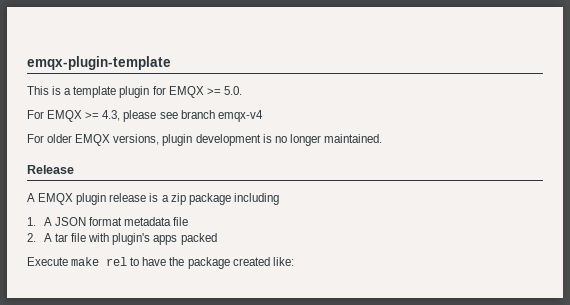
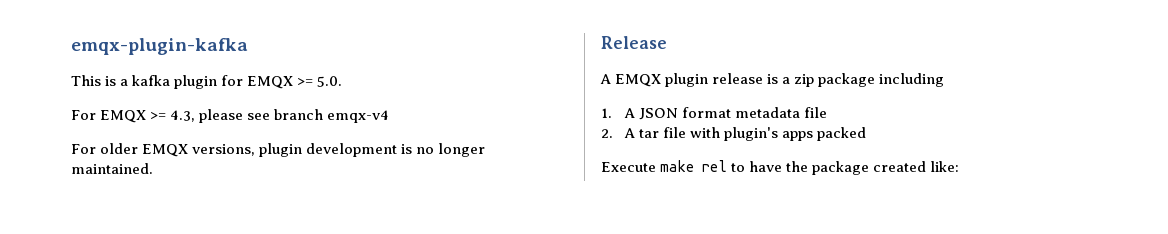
[27,56,171,70] emqx-plugin-template -> [71,38,248,55] emqx-plugin-kafka
[73,86,117,98] template -> [132,75,171,86] kafka

